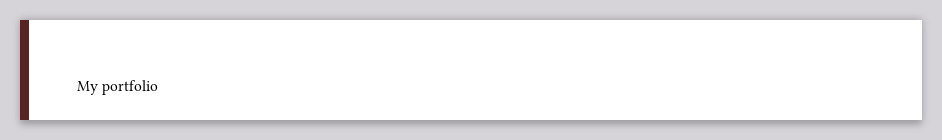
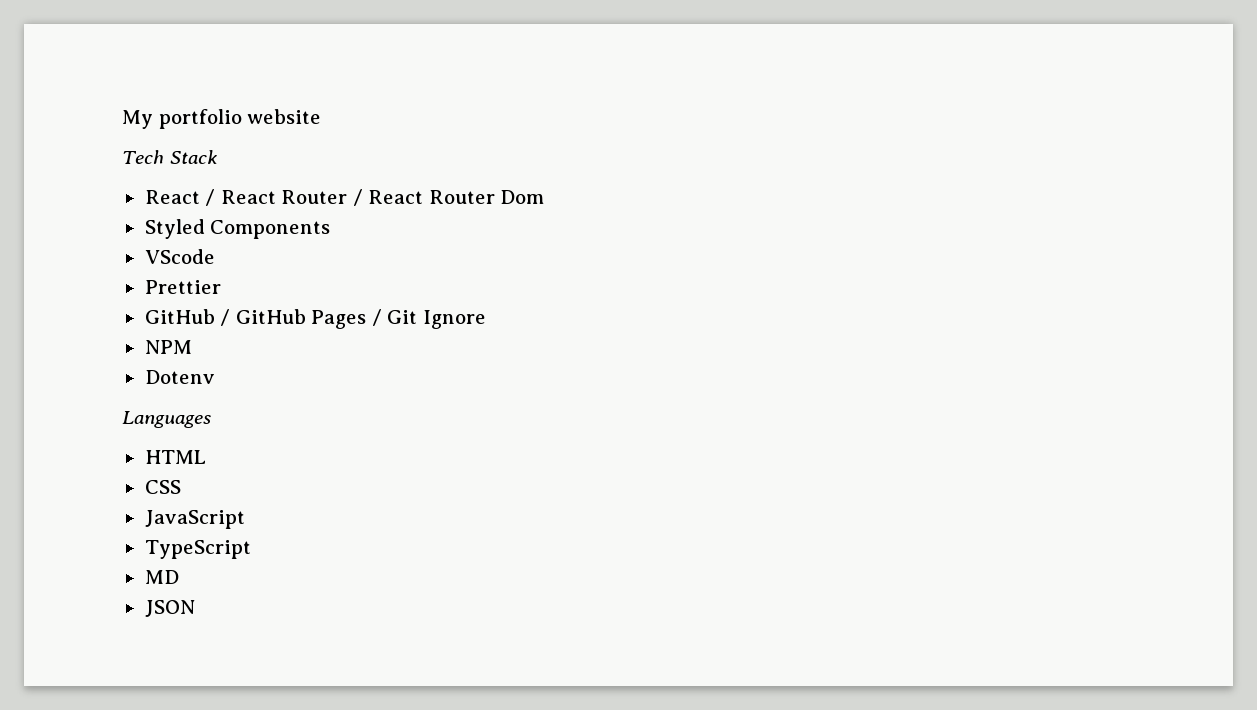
(159, 87) none -> [247,109,322,124] [122,150,218,164] [144,189,545,206] [144,219,331,239] [144,249,215,264] [144,280,221,294] [144,309,486,329] [144,340,192,354] [144,370,215,384] [122,411,211,428] [144,450,206,464] [144,480,181,494] [144,510,245,529] [144,540,251,559] [144,570,179,584] [144,600,195,617] website // Tech Stack // React / React Router / React Router Dom // Styled Components // VScode // Prettier // GitHub / GitHub Pages / Git Ignore // NPM // Dotenv // Languages // HTML // CSS // JavaScript // TypeScript // MD // JSON

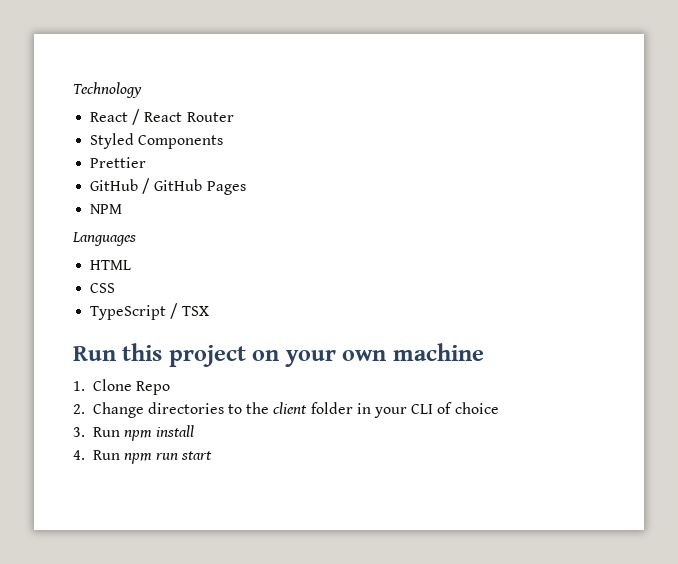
[122,109,322,129] [122,150,218,164] My portfolio website // Tech Stack -> [73,82,142,98] Technology
[352,189,545,206] / React Router Dom -> (234, 117) none
[144,249,215,264] // VScode -> (224, 142) none
[371,309,486,329] / Git Ignore -> (246, 188) none
[144,370,215,384] // Dotenv -> (123, 209) none
[144,510,245,529] [144,540,251,559] [144,570,179,584] [144,600,195,617] JavaScript // TypeScript // MD // JSON -> [90,303,210,320] [73,343,484,367] [73,379,170,395] [73,402,499,418] [73,425,195,441] [73,450,213,464] TypeScript / TSX // Run this project on your own machine // 1. Clone Repo // 2. Change directories to the client folder in your CLI of choice // 3. Run npm install // 4. Run npm run start

